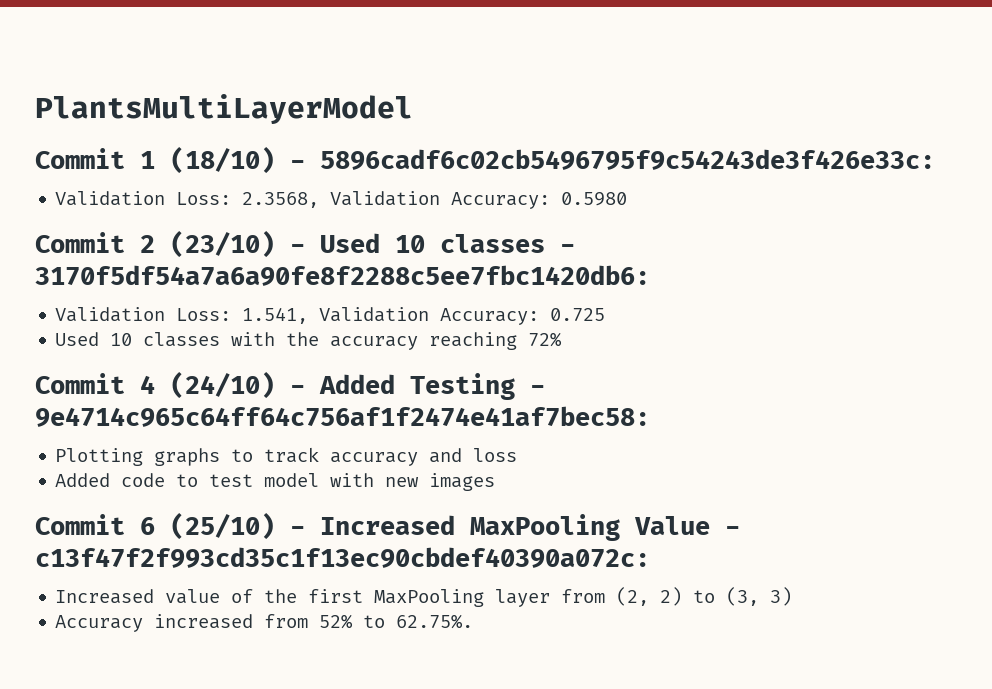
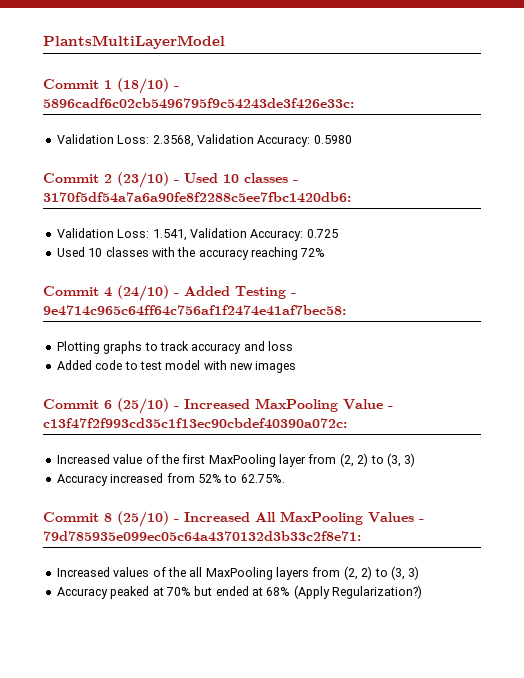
(474, 621) none -> [43,511,424,527] [43,531,361,542] [56,566,420,580] [56,585,423,599] // Commit 8 (25/10) - Increased All MaxPooling Values - 79d785935e099ec05c64a4370132d3b33c2f8e71: // Increased values of the all MaxPooling layers from (2, 2) to (3, 3) // Accuracy peaked at 70% but ended at 68% (Apply Regularization?)

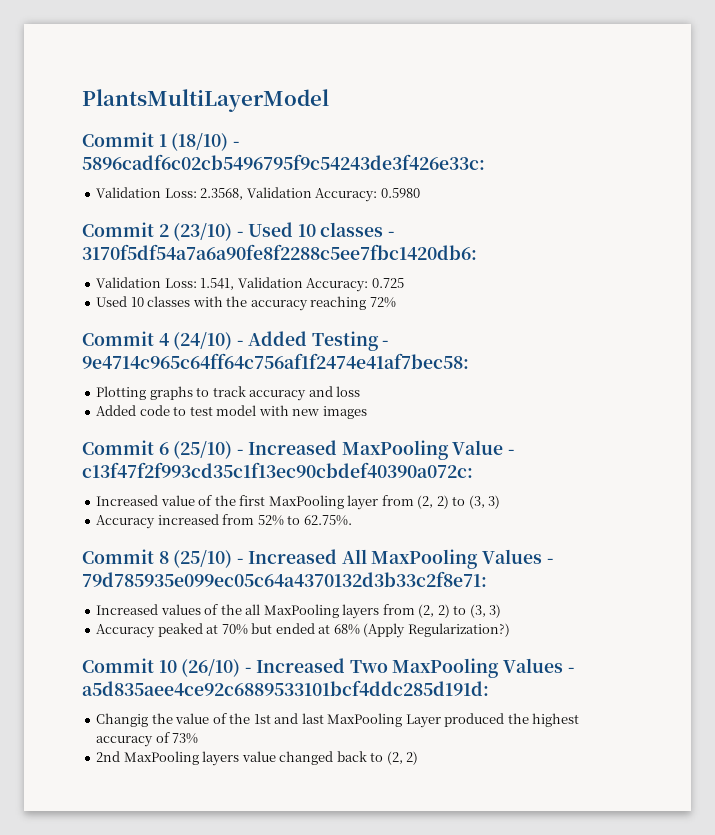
(423, 592) none -> [82,658,574,678] [82,680,489,696] [96,713,580,728] [96,732,199,747] [96,751,419,766] // Commit 10 (26/10) - Increased Two MaxPooling Values - a5d835aee4ce92c6889533101bcf4ddc285d191d: // Changig the value of the 1st and last MaxPooling Layer produced the highest accuracy of 73% // 2nd MaxPooling layers value changed back to (2, 2)

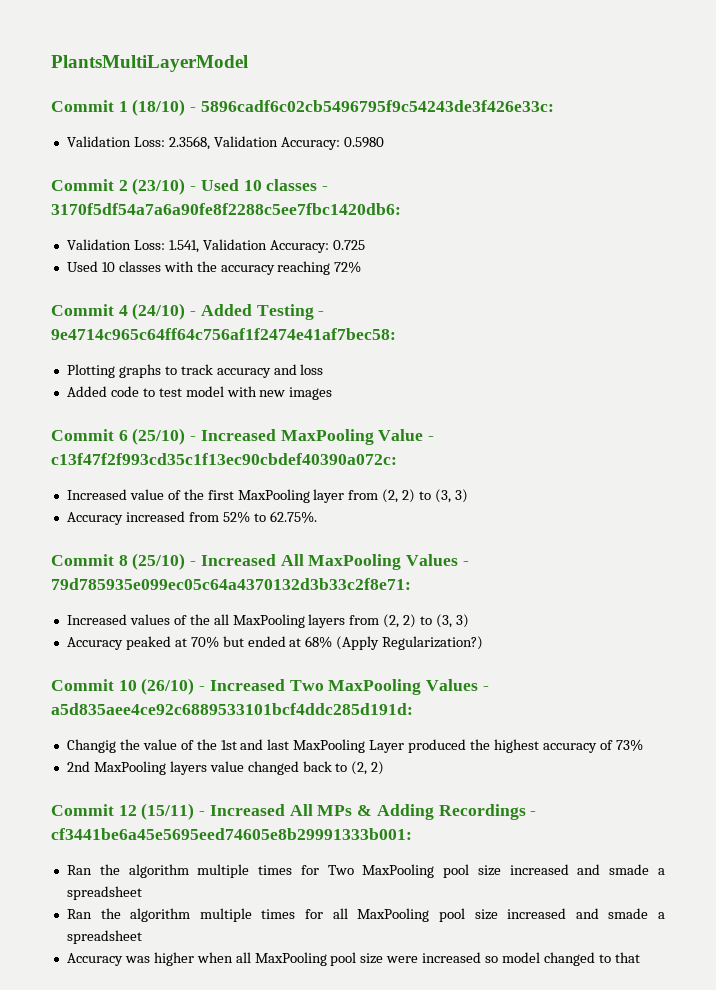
(419, 758) none -> [51,803,537,820] [51,828,412,840] [66,864,666,878] [66,886,142,900] [66,908,665,922] [66,930,142,944] [66,952,640,966] // Commit 12 (15/11) - Increased All MPs & Adding Recordings - cf3441be6a45e5695eed74605e8b29991333b001: // Ran the algorithm multiple times for Two MaxPooling pool size increased and smade a spreadsheet // Ran the algorithm multiple times for all MaxPooling pool size increased and smade a spreadsheet // Accuracy was higher when all MaxPooling pool size were increased so model changed to that

